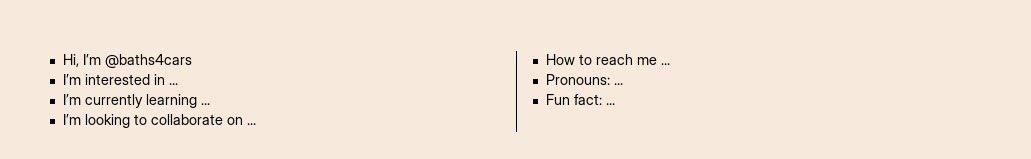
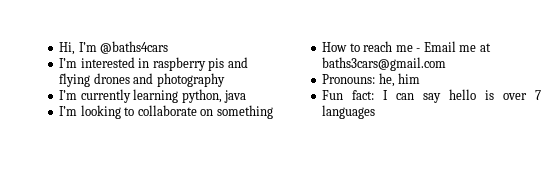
[168,83,178,85] ... -> [152,57,248,71] [59,73,225,87] raspberry pis and flying drones and photography
[200,103,210,105] ... -> [181,89,247,103] python, java
[246,123,256,125] ... -> [216,105,273,119] something
[660,63,670,65] ... -> [416,41,491,52] [322,57,447,71] - Email me at baths3cars@gmail.com
[613,83,623,85] ... -> [378,73,421,87] he, him
[605,103,615,105] ... -> [383,89,541,103] [322,105,376,119] I can say hello is over 7 languages

